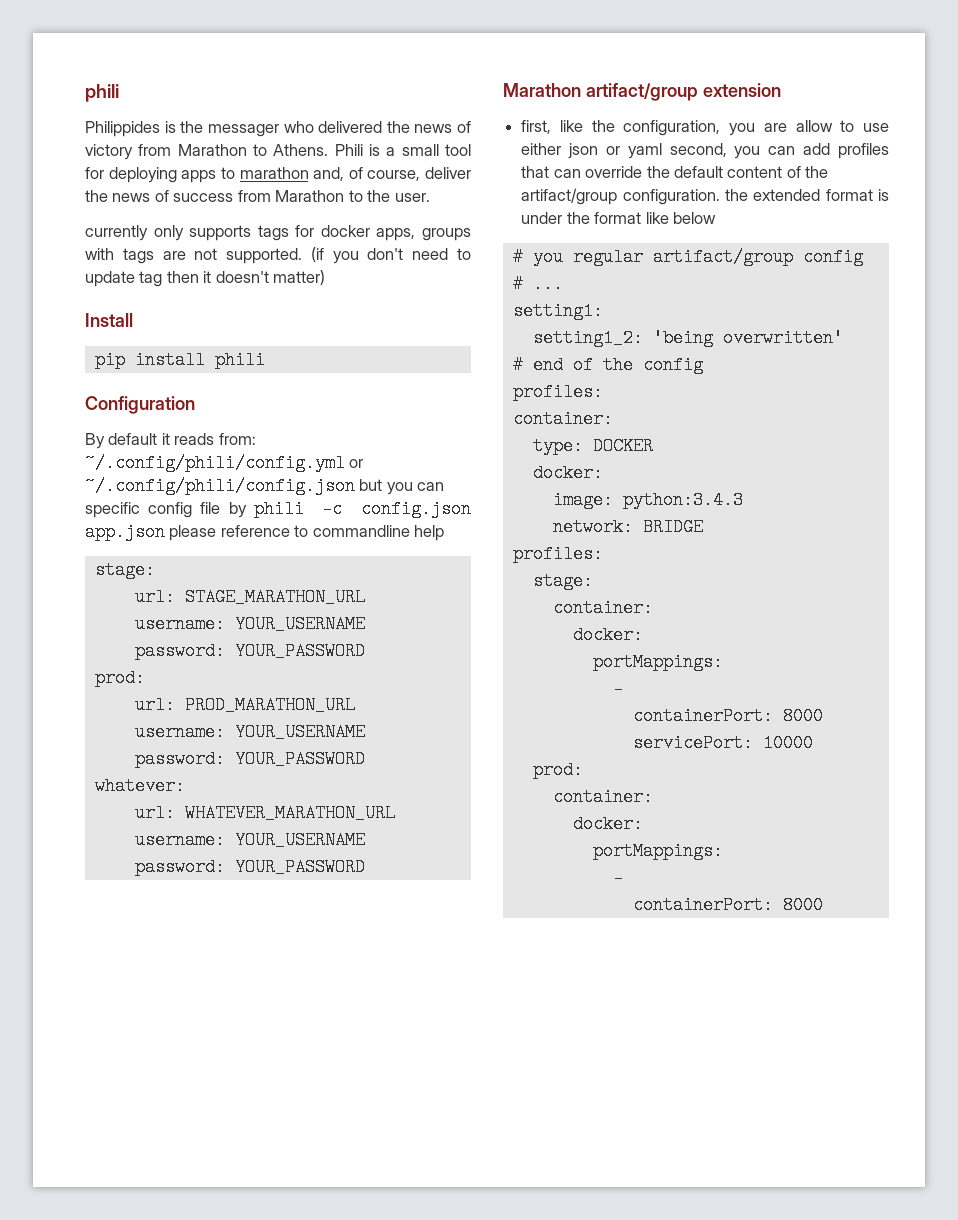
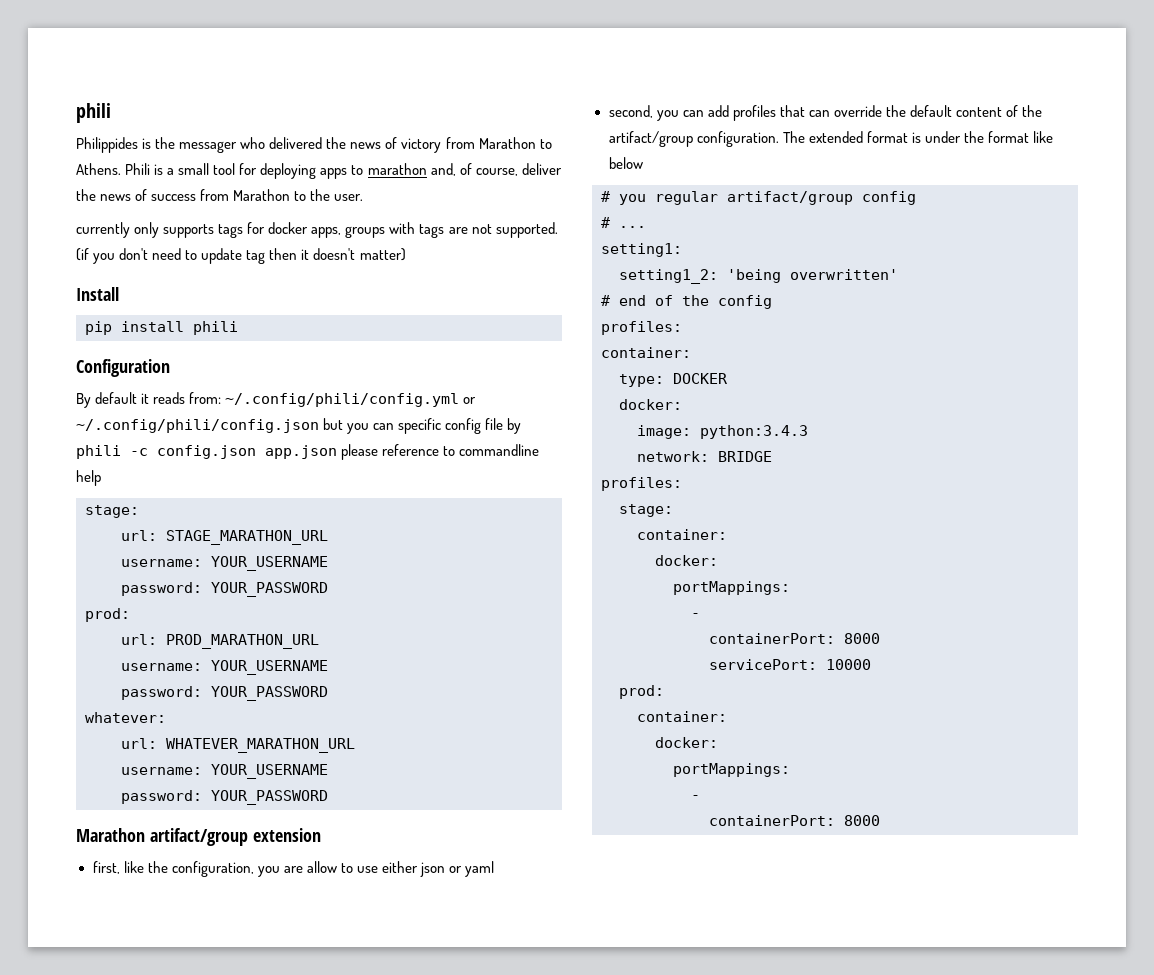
(662, 151) none -> (495, 869) //
[724,189,748,201] the -> [782,131,805,143] The

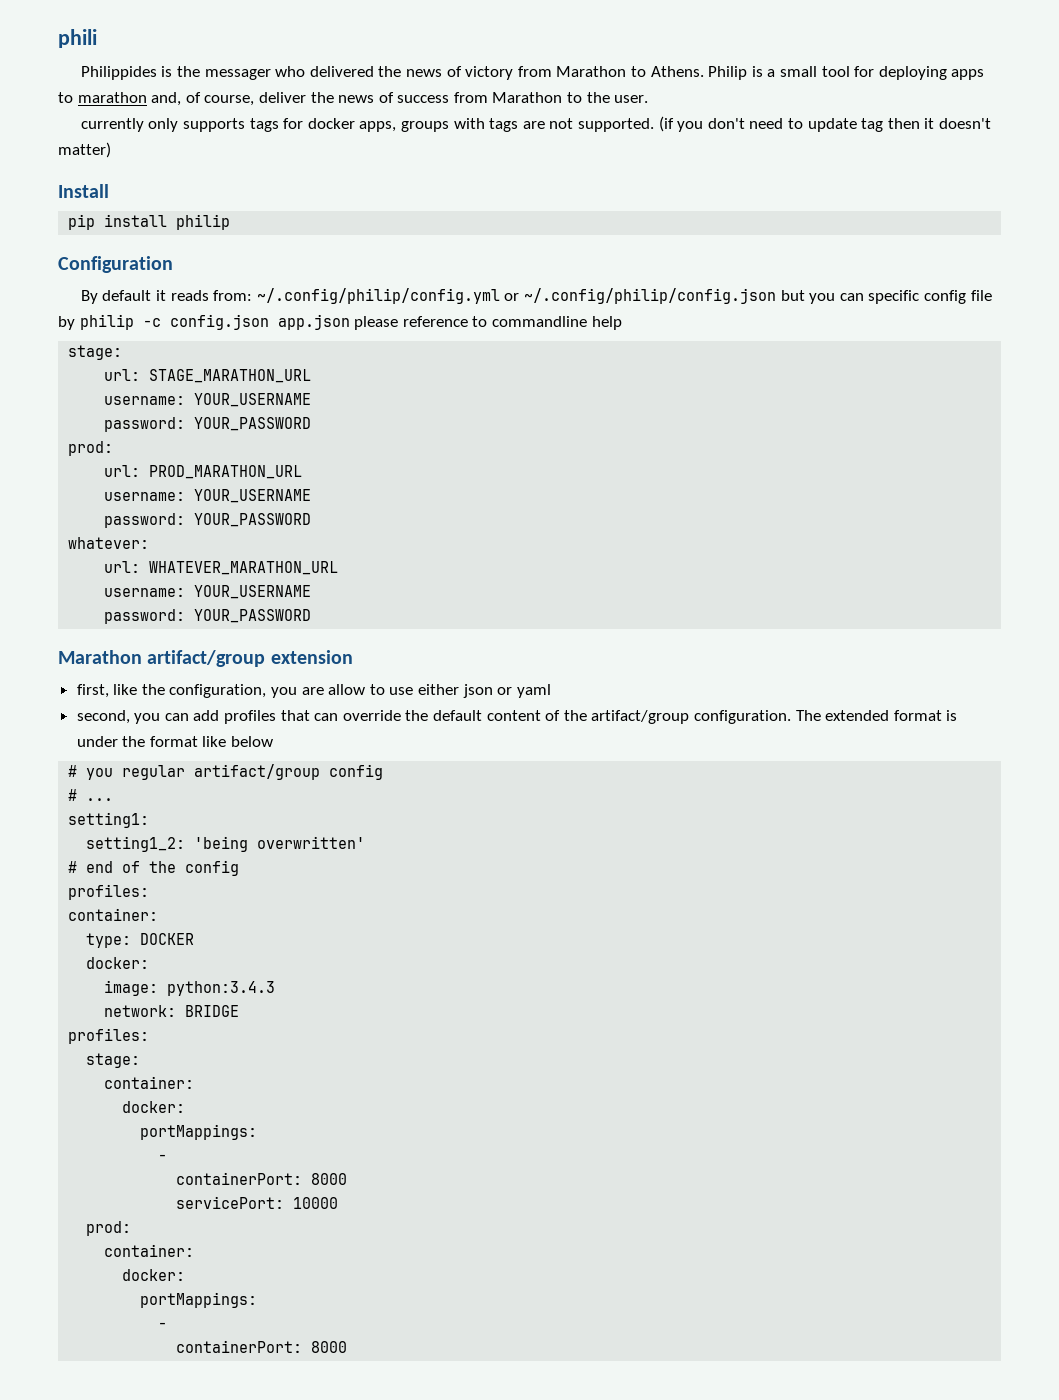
[125,163,151,175] Phili -> [708,66,748,80] Philip
[193,321,238,335] phili -> [176,214,231,230] philip
[225,393,477,407] [76,419,319,433] ~/.config/phili/config.yml or ~/.config/phili/config.json -> [256,288,777,304] ~/.config/philip/config.yml or ~/.config/philip/config.json
[76,445,121,459] phili -> [79,314,134,330] philip

